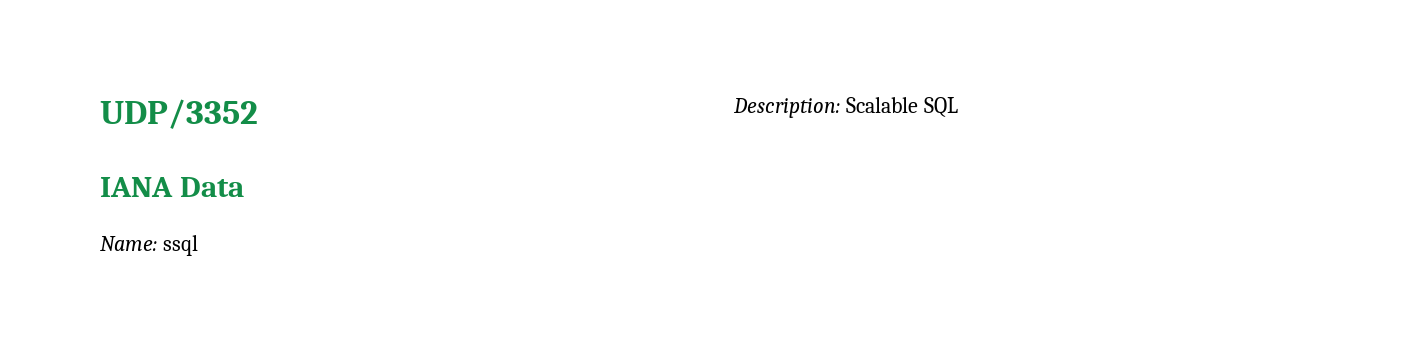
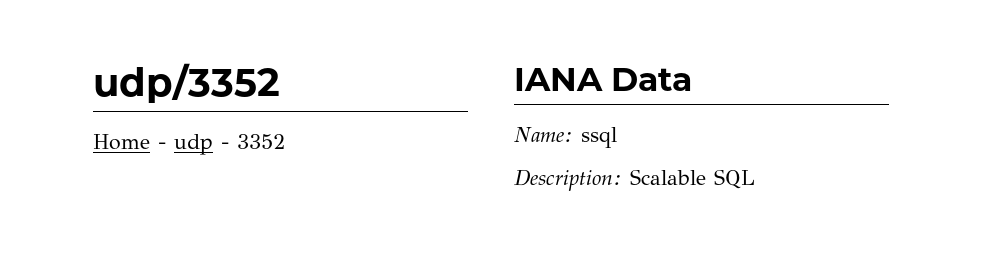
[100,99,258,129] UDP/3352 -> [93,63,280,103] [93,134,285,155] udp/3352 // Home - udp - 3352

